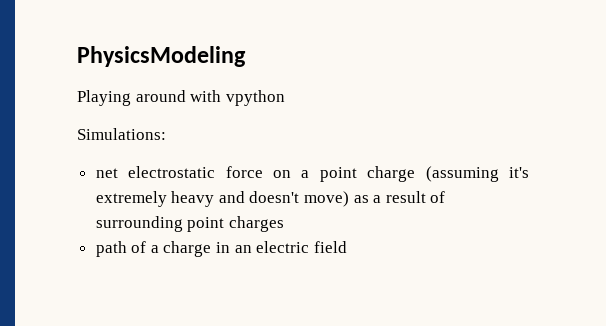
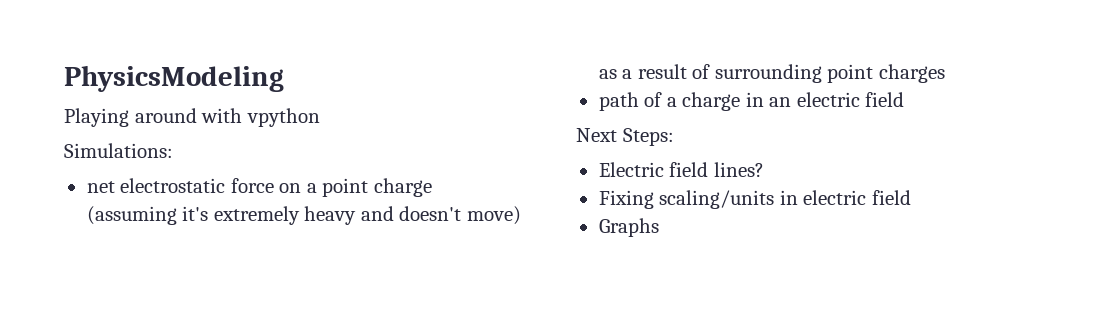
(347, 247) none -> [576,128,674,146] [598,162,764,177] [598,190,911,209] [598,218,659,237] // Next Steps: // Electric field lines? // Fixing scaling/units in electric field // Graphs

